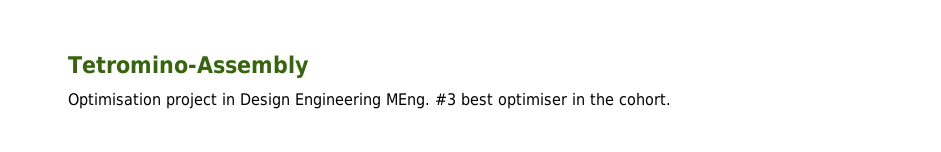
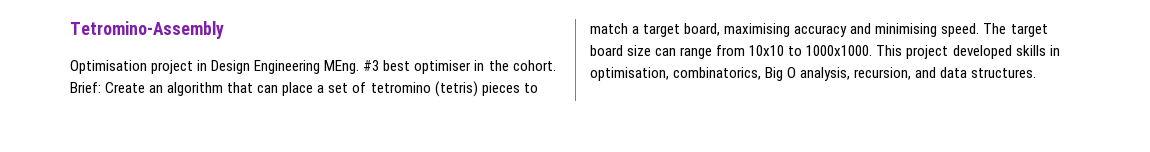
(671, 99) none -> [70,81,538,97] [590,23,1048,37] [590,45,1060,59] [590,67,1037,81] Brief: Create an algorithm that can place a set of tetromino (tetris) pieces to match a target board, maximising accuracy and minimising speed. The target board size can range from 10x10 to 1000x1000. This project developed skills in optimisation, combinatorics, Big O analysis, recursion, and data structures.

